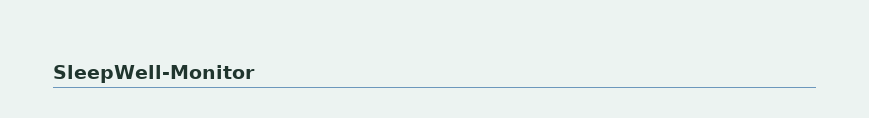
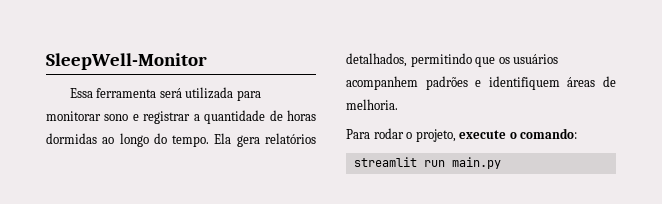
(255, 74) none -> [69,87,261,101] [46,110,316,124] [46,133,316,147] [346,53,559,67] [346,76,616,90] [346,99,398,110] [346,128,578,142] [353,157,501,169] // Essa ferramenta será utilizada para monitorar sono e registrar a quantidade de horas dormidas ao longo do tempo. Ela gera relatórios detalhados, permitindo que os usuários acompanhem padrões e identifiquem áreas de melhoria. // Para rodar o projeto, execute o comando: // streamlit run main.py

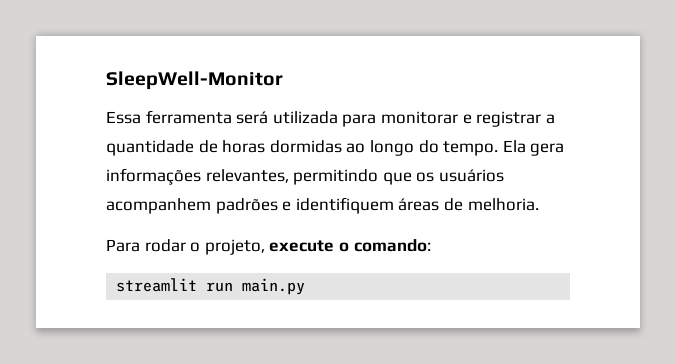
[104,114,129,121] sono -> (458, 117) none
[265,133,316,144] [346,53,407,67] relatórios detalhados, -> [106,168,289,185] informações relevantes,

